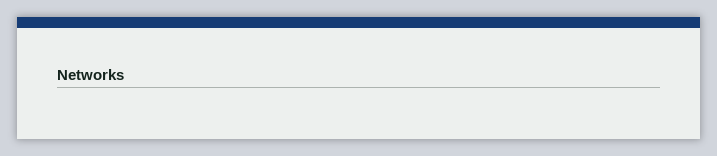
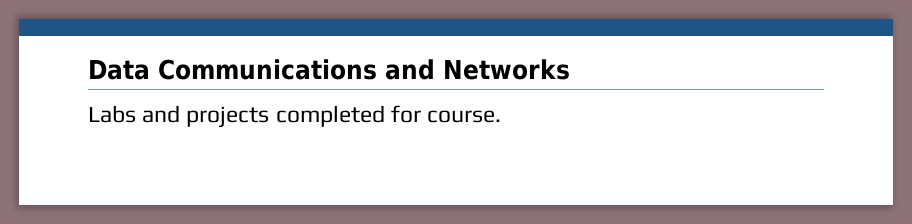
[57,69,124,80] Networks -> [88,59,570,80] [88,105,502,128] Data Communications and Networks // Labs and projects completed for course.

